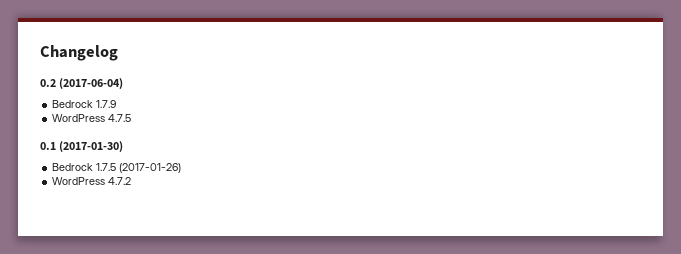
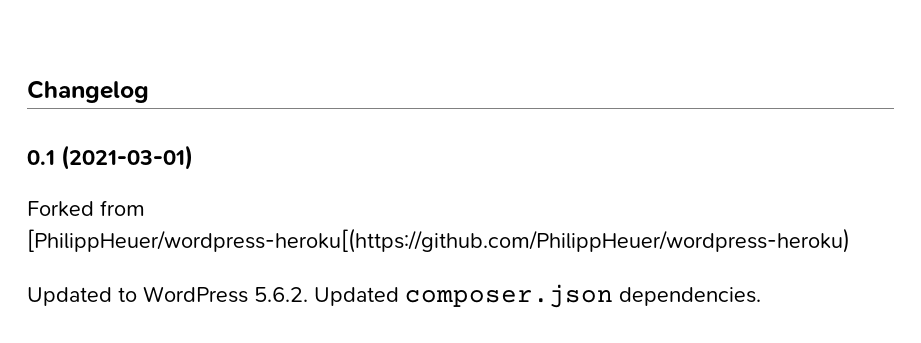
[40,78,124,89] [52,100,117,108] [52,114,132,122] [40,141,124,152] [52,163,182,173] [52,177,132,185] 0.2 (2017-06-04) // Bedrock 1.7.9 // WordPress 4.7.5 // 0.1 (2017-01-30) // Bedrock 1.7.5 (2017-01-26) // WordPress 4.7.2 -> [27,145,193,170] [27,200,145,217] [27,228,850,253] [27,284,761,308] 0.1 (2021-03-01) // Forked from [PhilippHeuer/wordpress-heroku[(https://github.com/PhilippHeuer/wordpress-heroku) // Updated to WordPress 5.6.2. Updated composer.json dependencies.

